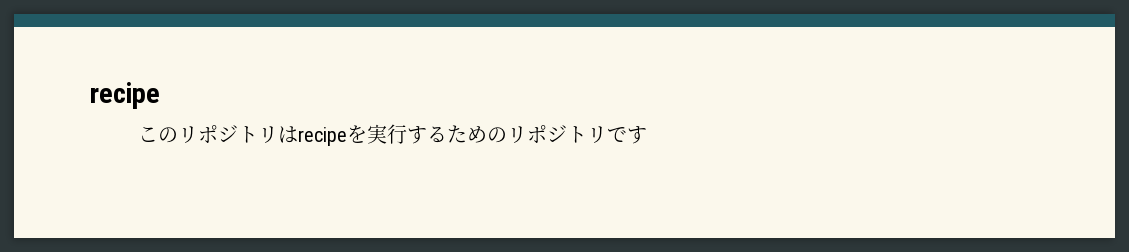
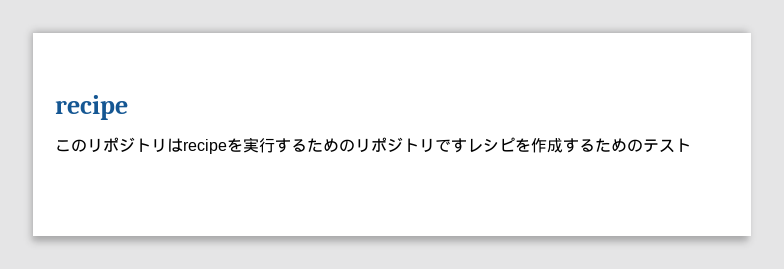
(647, 135) none -> [467,137,691,153] レシピを作成するためのテスト

